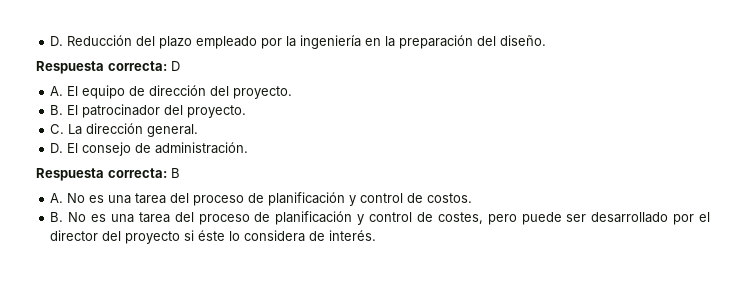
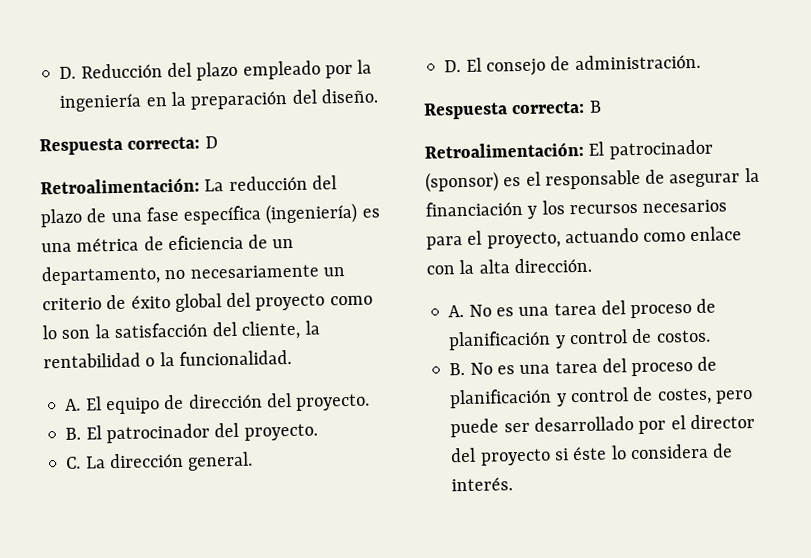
(180, 66) none -> [40,175,337,195] [40,202,380,228] [41,234,295,253] [41,264,345,286] [42,292,373,312] [42,320,320,340] [43,349,292,369] // Retroalimentación: La reducción del plazo de una fase específica (ingeniería) es una métrica de eficiencia de un departamento, no necesariamente un criterio de éxito global del proyecto como lo son la satisfacción del cliente, la rentabilidad o la funcionalidad.
(180, 173) none -> [424,139,713,160] [425,167,760,193] [425,199,728,219] [426,226,743,250] [426,257,592,275] // Retroalimentación: El patrocinador (sponsor) es el responsable de asegurar la financiación y los recursos necesarios para el proyecto, actuando como enlace con la alta dirección.

